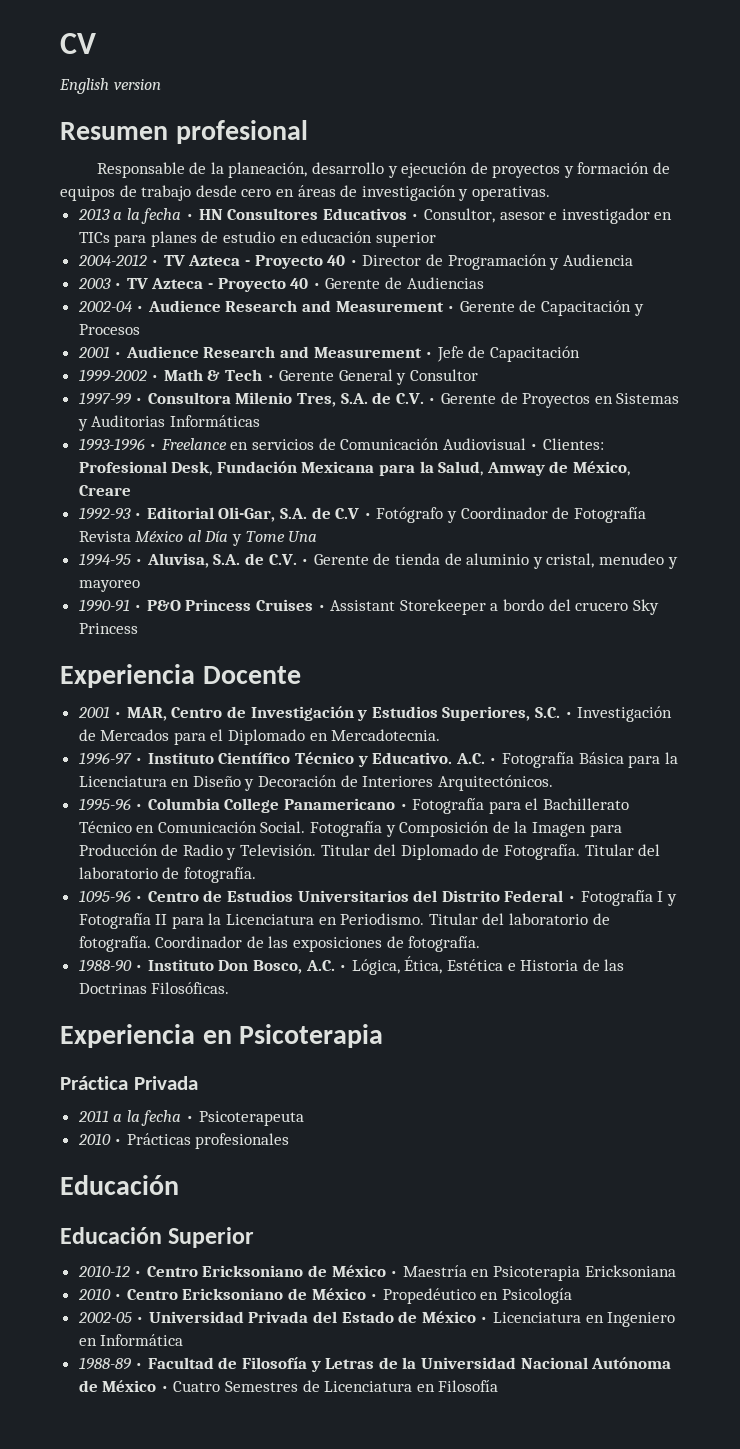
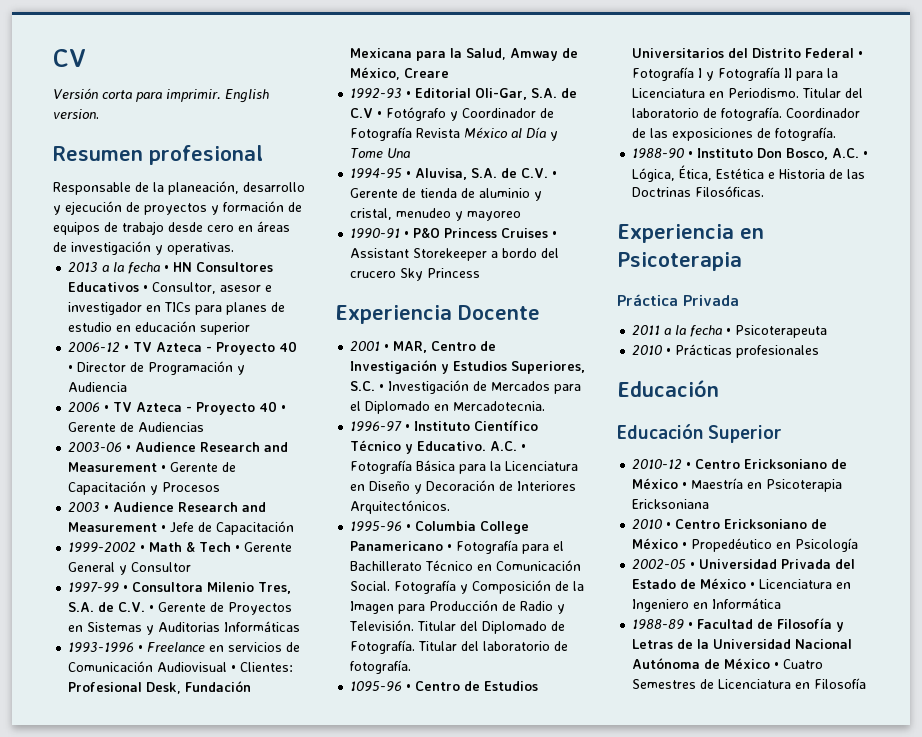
[59,78,161,94] English version -> [53,88,269,103] [53,109,99,119] Versión corta para imprimir. English version.
[77,254,147,266] 2004-2012 -> [68,342,121,352] 2006-12
[77,278,111,289] 2003 -> [68,402,101,412] 2006
[77,301,133,312] 2002-04 -> [68,442,123,452] 2003-06
[77,346,110,358] 2001 -> [68,502,101,512] 2003

